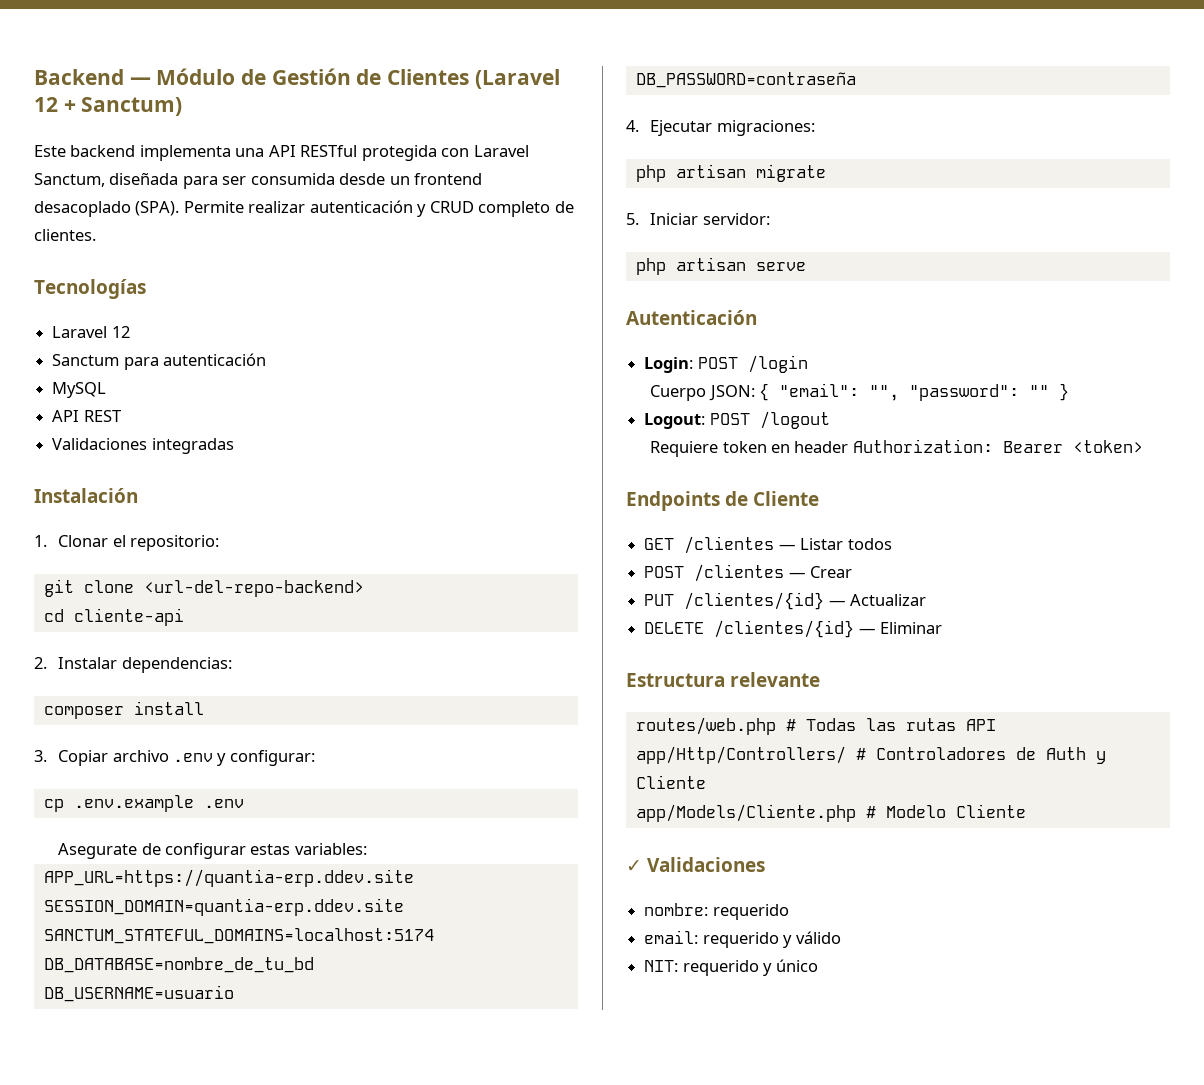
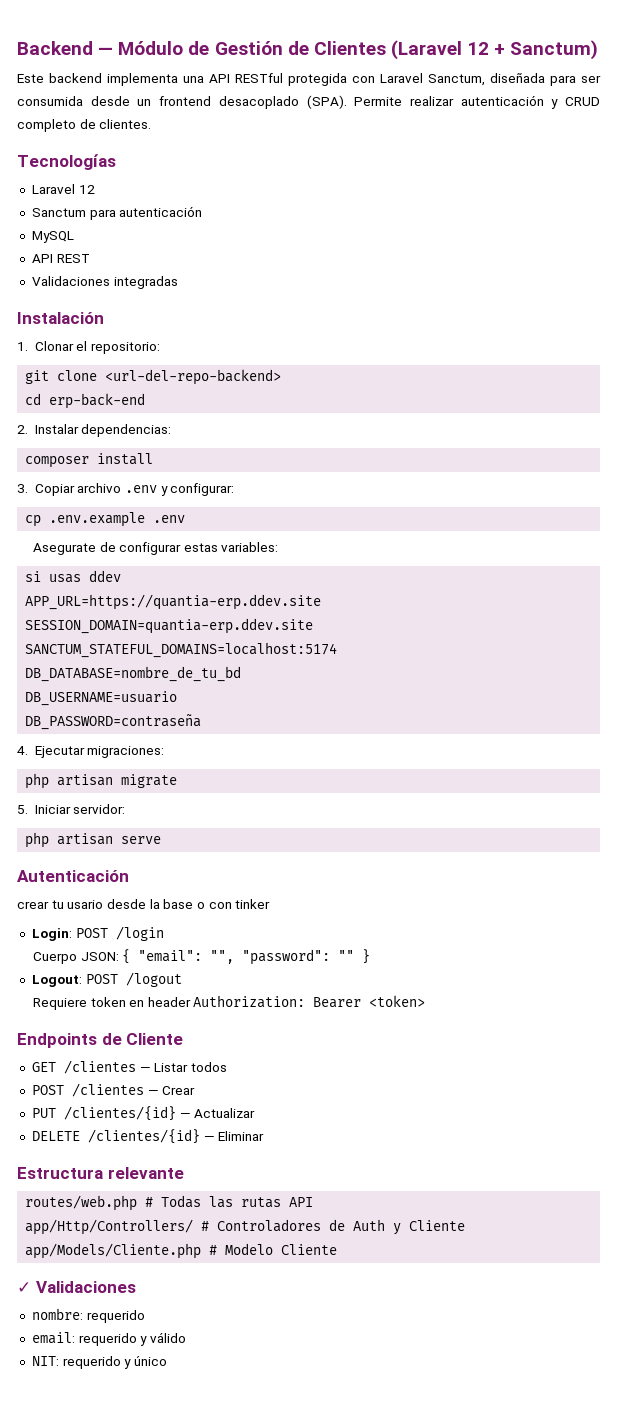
[73,608,184,626] cliente-api -> [49,393,146,409] erp-back-end
(367, 849) none -> [25,570,122,583] // si usas ddev
(757, 317) none -> [17,899,271,909] // crear tu usario desde la base o con tinker

